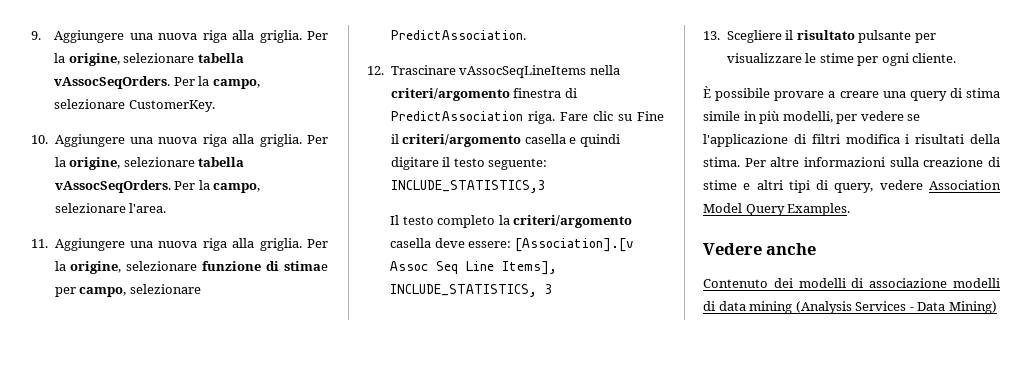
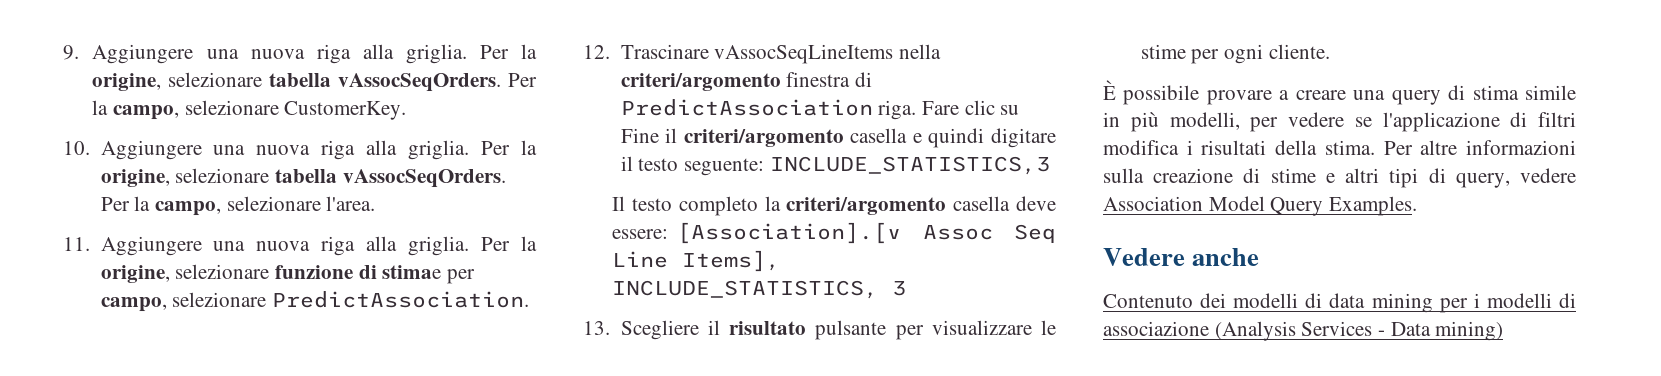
[869,278,1000,288] [703,301,793,314] associazione modelli di data mining -> [1329,293,1576,313] [1103,321,1209,336] data mining per i modelli di associazione
[948,301,997,314] Mining) -> [1435,321,1504,341] mining)

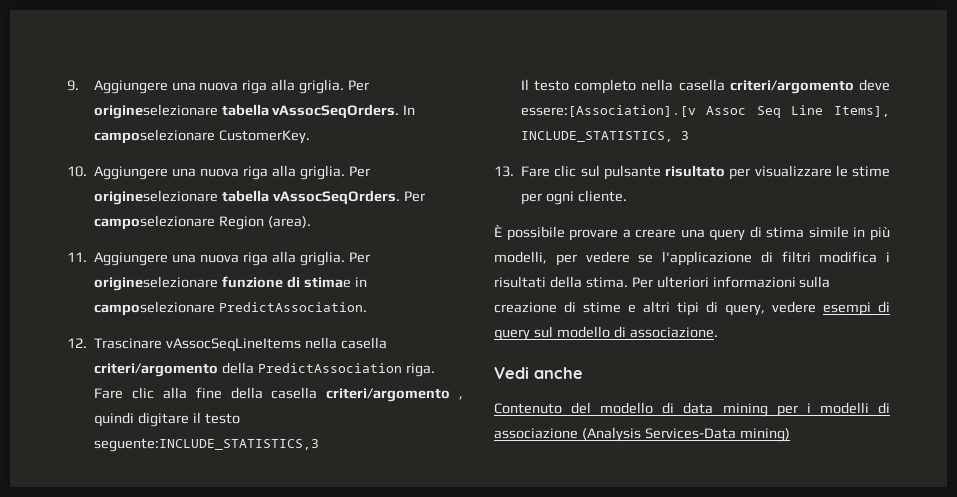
[521,44,538,59] [92,72,537,92] [92,100,279,120] la origine, selezionare tabella vAssocSeqOrders. Per la campo, selezionare -> [93,104,416,119] [93,129,215,144] origineselezionare tabella vAssocSeqOrders. In camposelezionare
[521,140,537,155] [100,168,506,188] [100,196,376,216] la origine, selezionare tabella vAssocSeqOrders. Per la campo, selezionare l'area. -> [94,190,425,205] [94,215,312,230] origineselezionare tabella vAssocSeqOrders. Per camposelezionare Region (area).
[521,236,537,251] [100,264,475,284] [100,292,267,312] la origine, selezionare funzione di stimae per campo, selezionare -> [94,276,367,291] [94,301,216,316] origineselezionare funzione di stimae in camposelezionare
[620,72,872,91] criteri/argomento finestra di -> [340,337,387,349] [94,362,255,377] casella criteri/argomento della
[1000,105,1020,115] [620,128,922,147] su Fine il criteri/argomento casella e -> [162,387,463,402] alla fine della casella criteri/argomento ,
[683,156,1050,176] seguente: INCLUDE_STATISTICS,3 -> [94,438,320,452] seguente:INCLUDE_STATISTICS,3
[764,196,1056,215] [612,222,902,244] la criteri/argomento casella deve essere: [Association].[v -> [641,79,890,94] [520,105,696,117] nella casella criteri/argomento deve essere:[Association].[v
[620,320,887,340] Scegliere il risultato pulsante -> [521,165,726,180] Fare clic sul pulsante risultato
[1420,140,1458,155] altre -> [656,276,709,288] ulteriori
[1103,196,1418,216] [1103,248,1185,266] Association Model Query Examples. // Vedere -> [823,301,890,316] [494,326,718,341] [494,367,529,379] esempi di query sul modello di associazione. // Vedi
[1200,293,1299,308] dei modelli -> [571,402,654,414] del modello
[1301,321,1431,336] Services - Data -> [644,428,736,439] Services-Data

